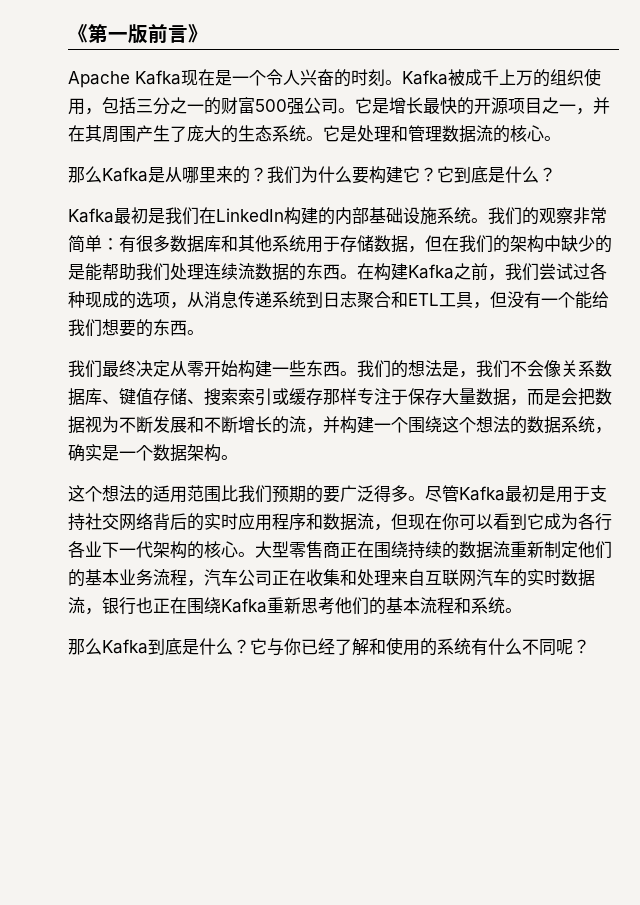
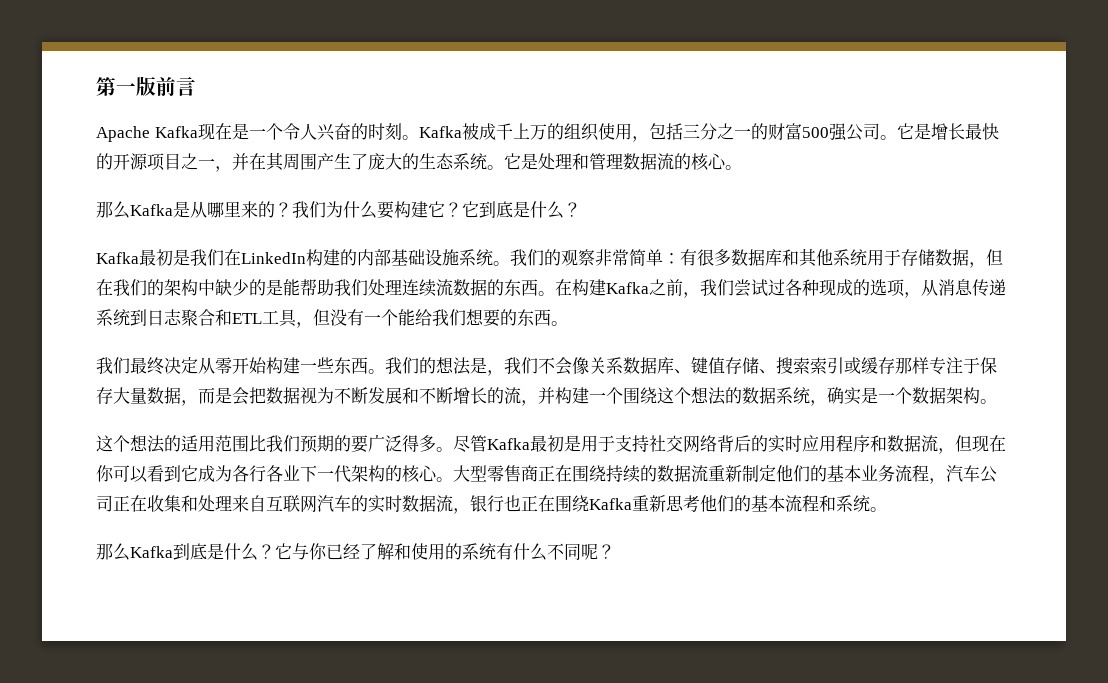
[68,24,88,43] 《 -> (96, 86) none
[188,24,208,43] 》 -> (196, 86) none

